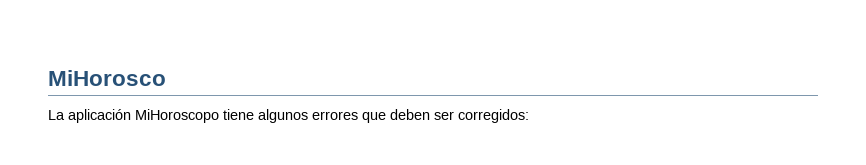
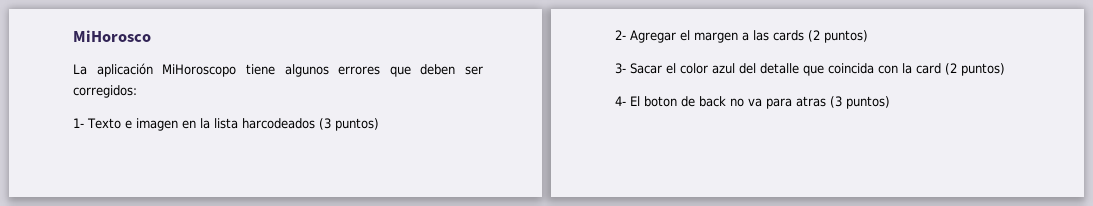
(529, 116) none -> [73,118,379,131] [615,30,868,43] [615,63,1005,76] [615,96,890,109] // 1- Texto e imagen en la lista harcodeados (3 puntos) // 2- Agregar el margen a las cards (2 puntos) // 3- Sacar el color azul del detalle que coincida con la card (2 puntos) // 4- El boton de back no va para atras (3 puntos)

